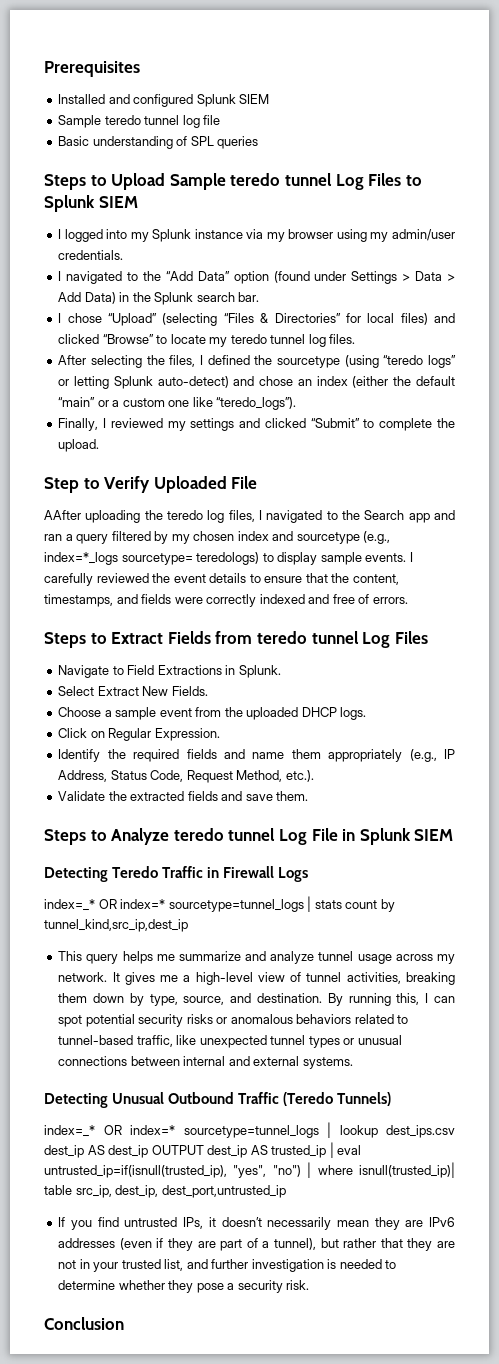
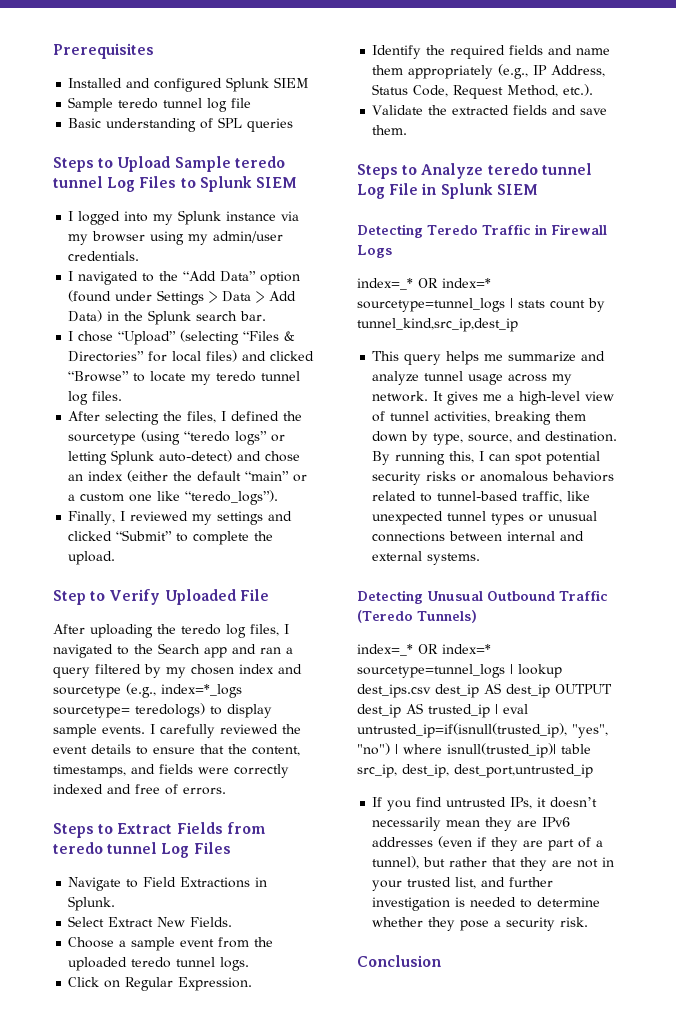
[44,510,81,520] AAfter -> [53,624,85,634] After
[301,707,337,717] DHCP -> [131,957,216,968] teredo tunnel

